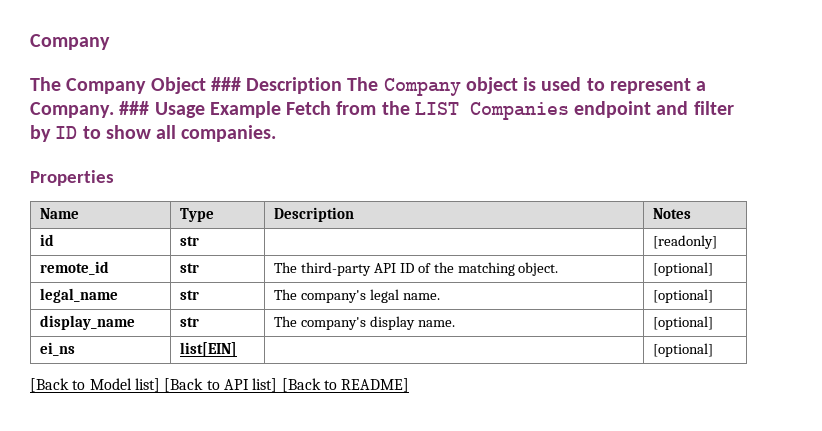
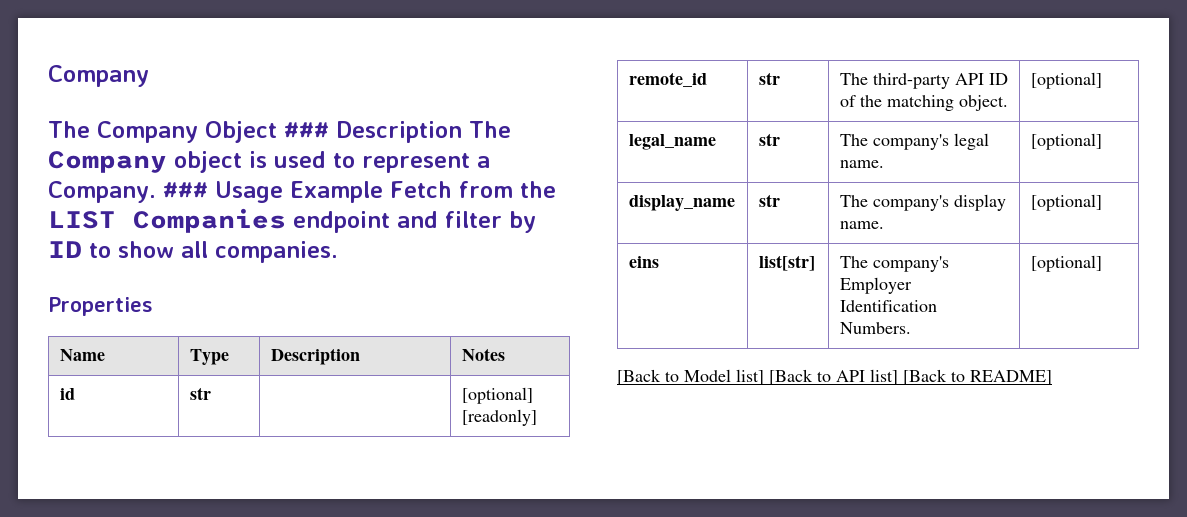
(200, 241) none -> [461,387,533,404] [optional]
[40,342,76,356] [180,342,238,357] ei_ns | list[EIN] | -> [628,256,659,268] [758,255,815,271] [839,256,949,272] [839,277,912,294] [839,300,937,312] [839,322,911,334] eins | list[str] | The company's Employer Identification Numbers.

